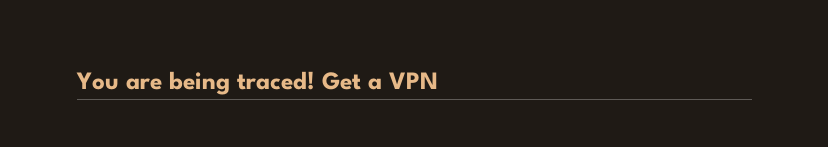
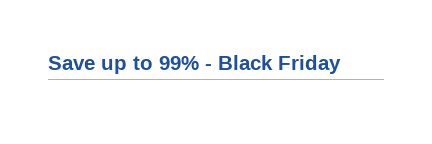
[76,71,438,95] You are being traced! Get a VPN -> [48,55,341,74] Save up to 99% - Black Friday

